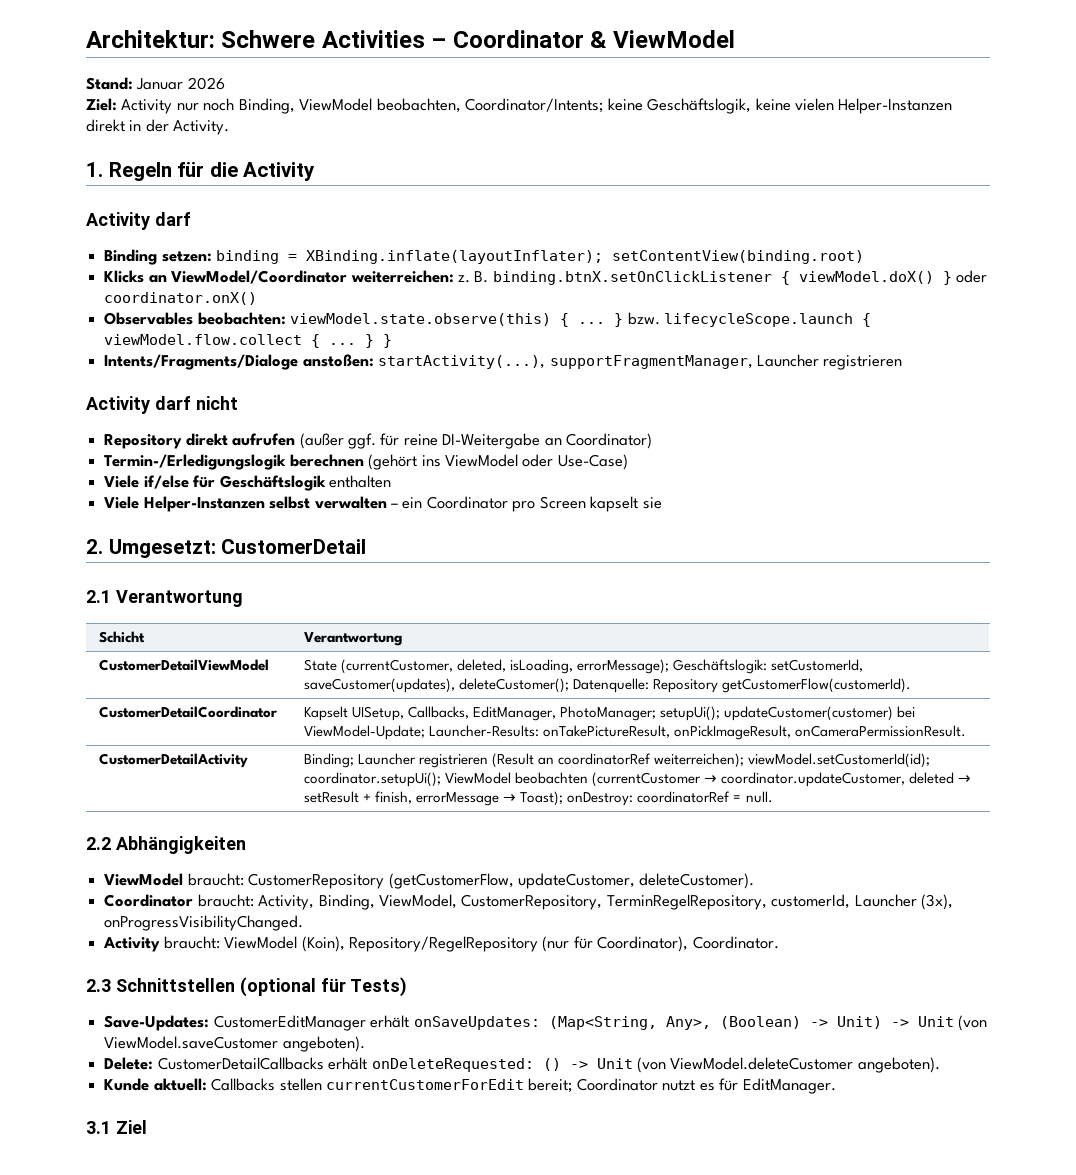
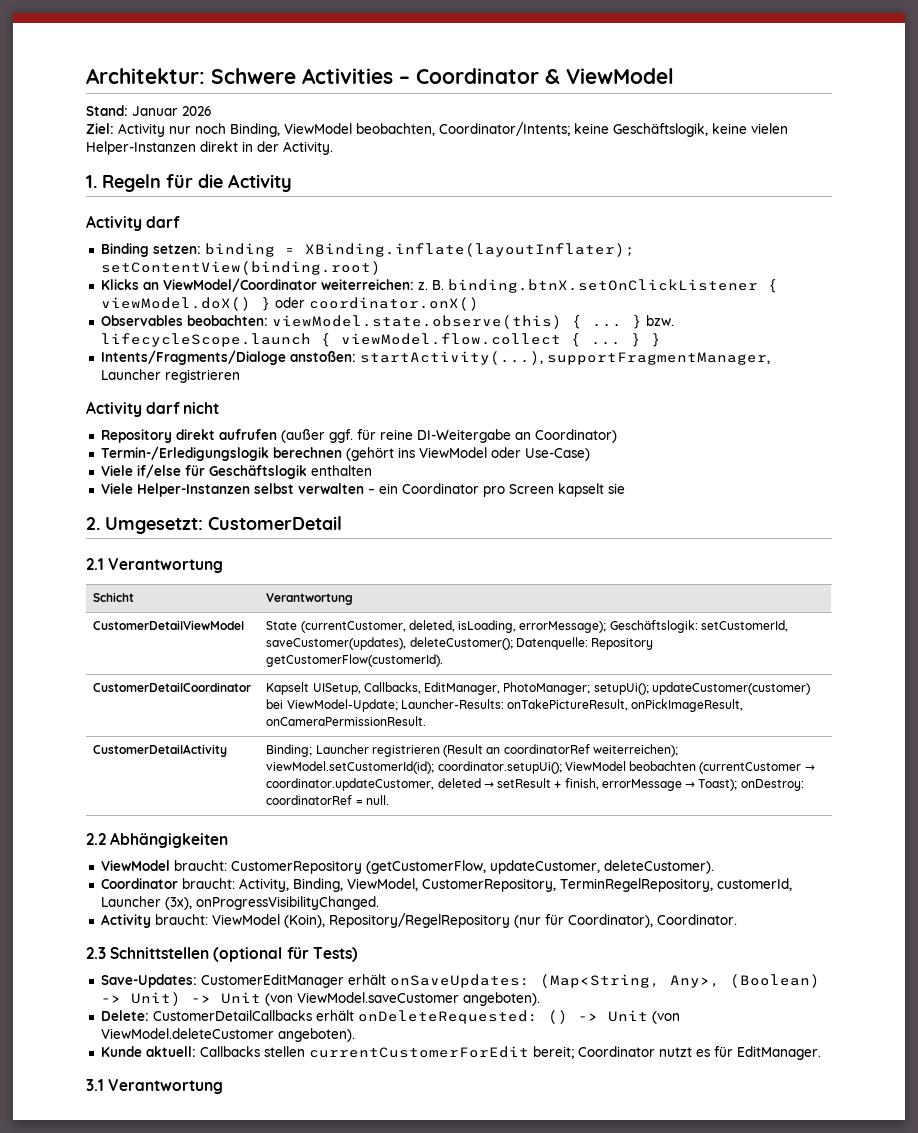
[115,1120,147,1134] Ziel -> [108,1079,224,1094] Verantwortung

